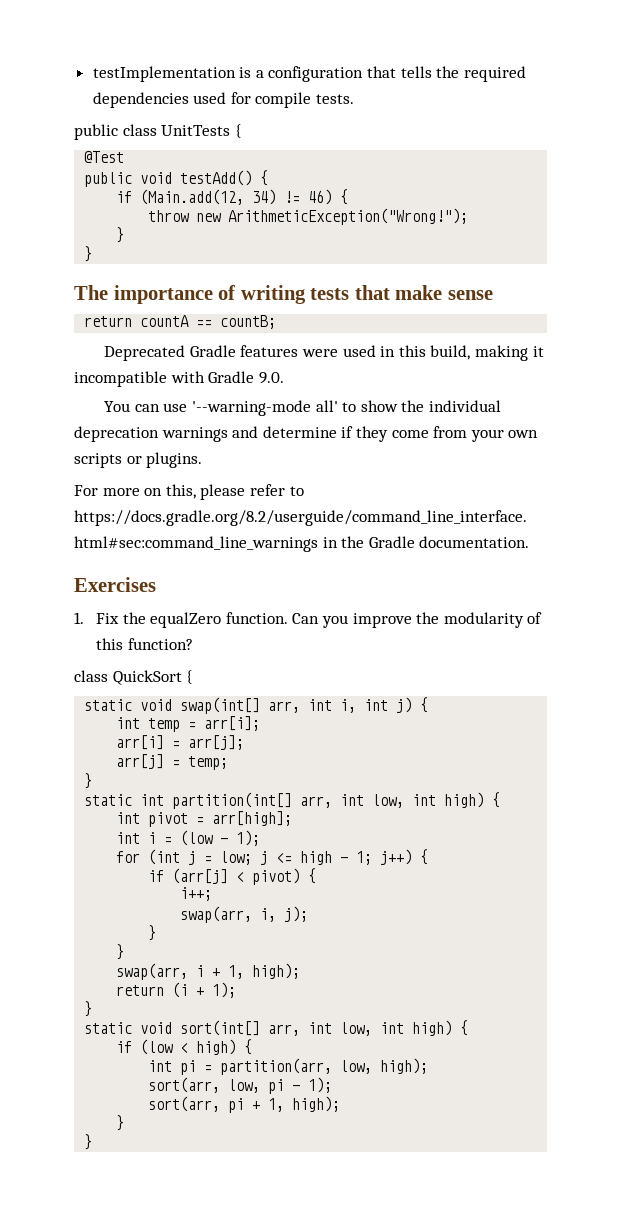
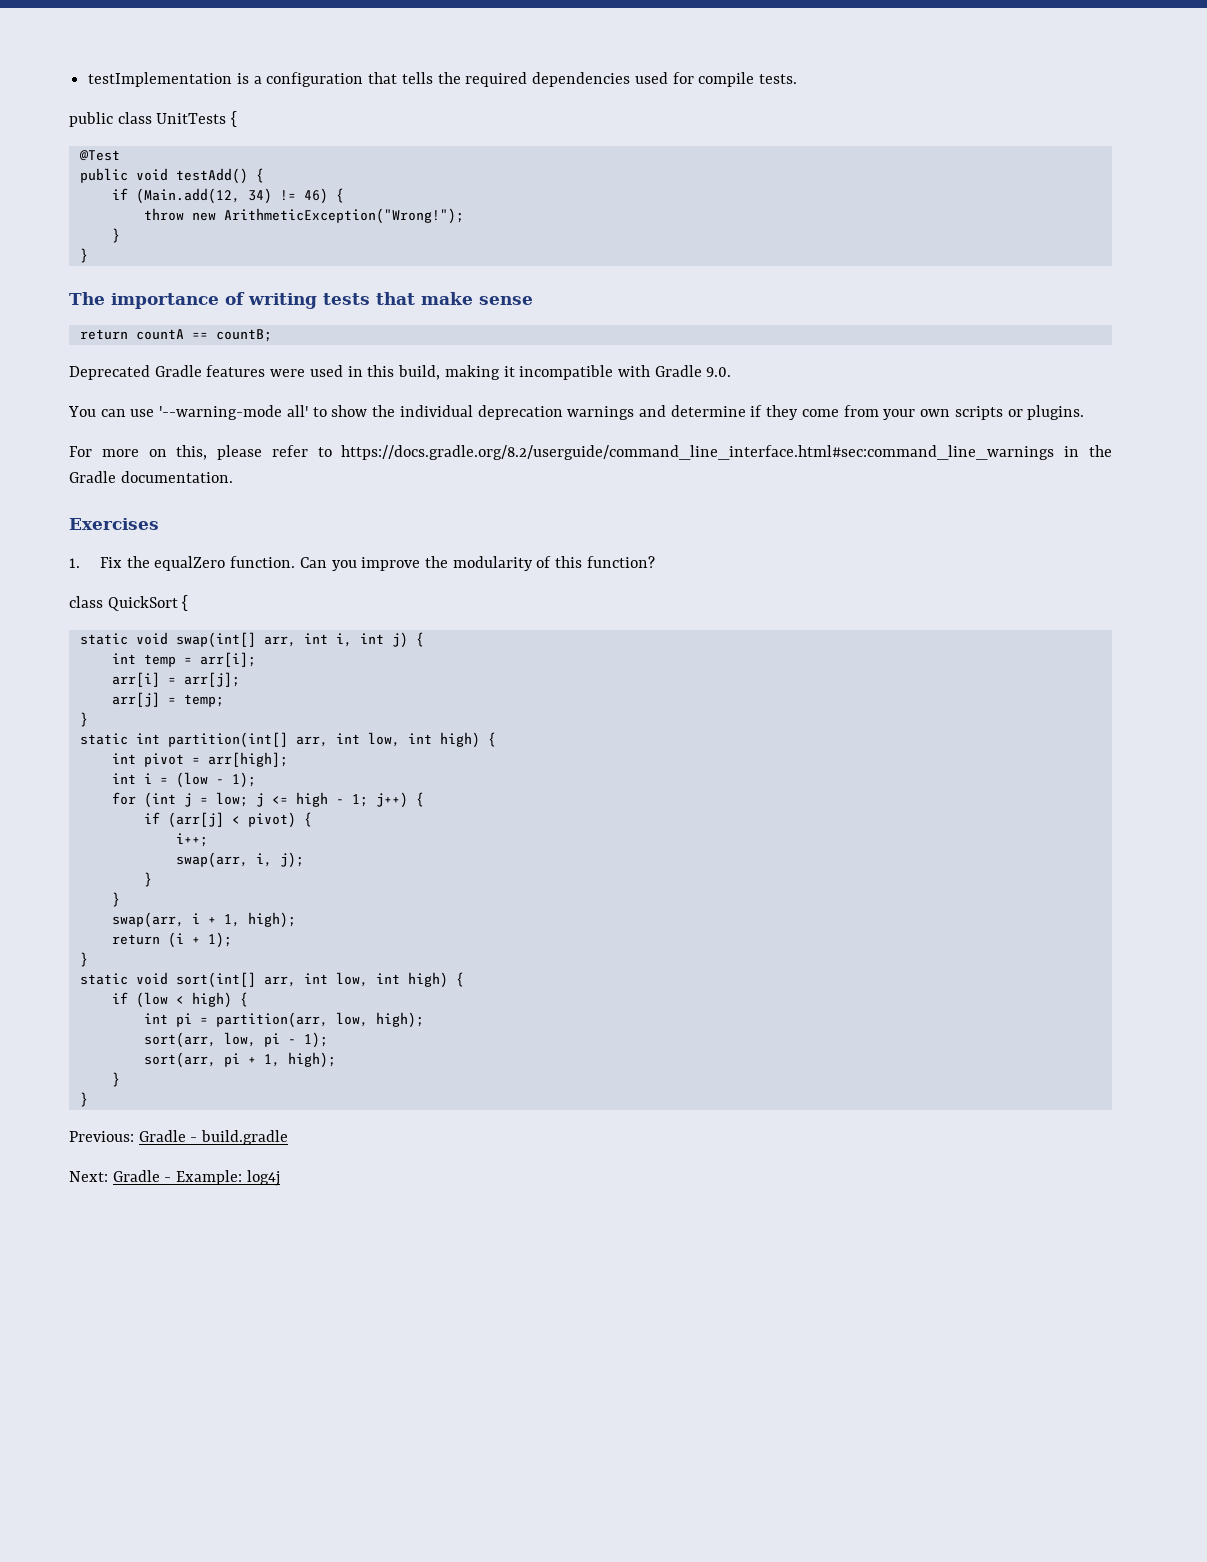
(93, 1142) none -> [69,1130,289,1145] [69,1170,280,1186] // Previous: Gradle - build.gradle // Next: Gradle - Example: log4j

